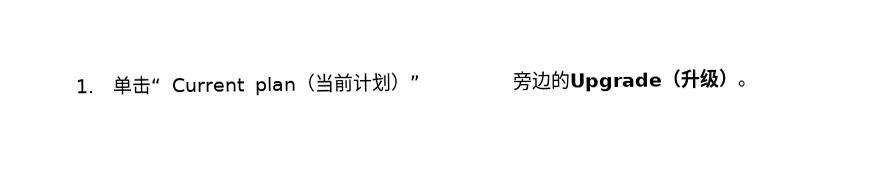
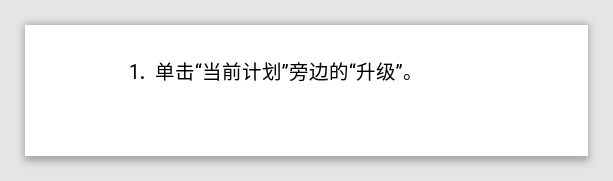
[170,73,316,96] Current plan（ -> (203, 71) none
[390,72,411,92] ） -> (283, 71) none
[568,67,739,92] Upgrade（升级） -> [349,62,404,81] “升级”

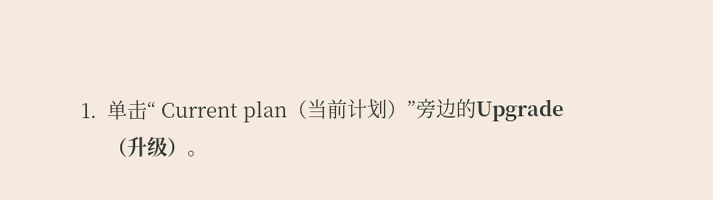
(203, 71) none -> [161,100,308,123] Current plan（
(283, 71) none -> [385,99,408,119] ）
[349,62,404,81] “升级” -> [474,99,564,122] [107,136,188,158] Upgrade（升级）

